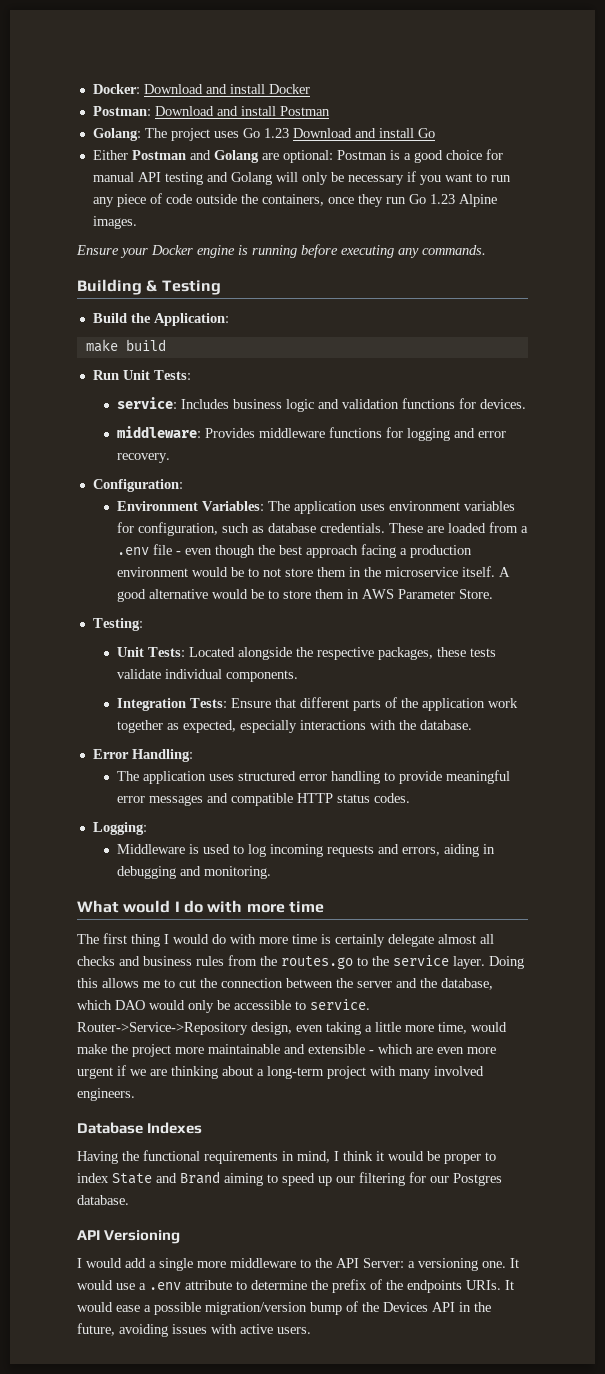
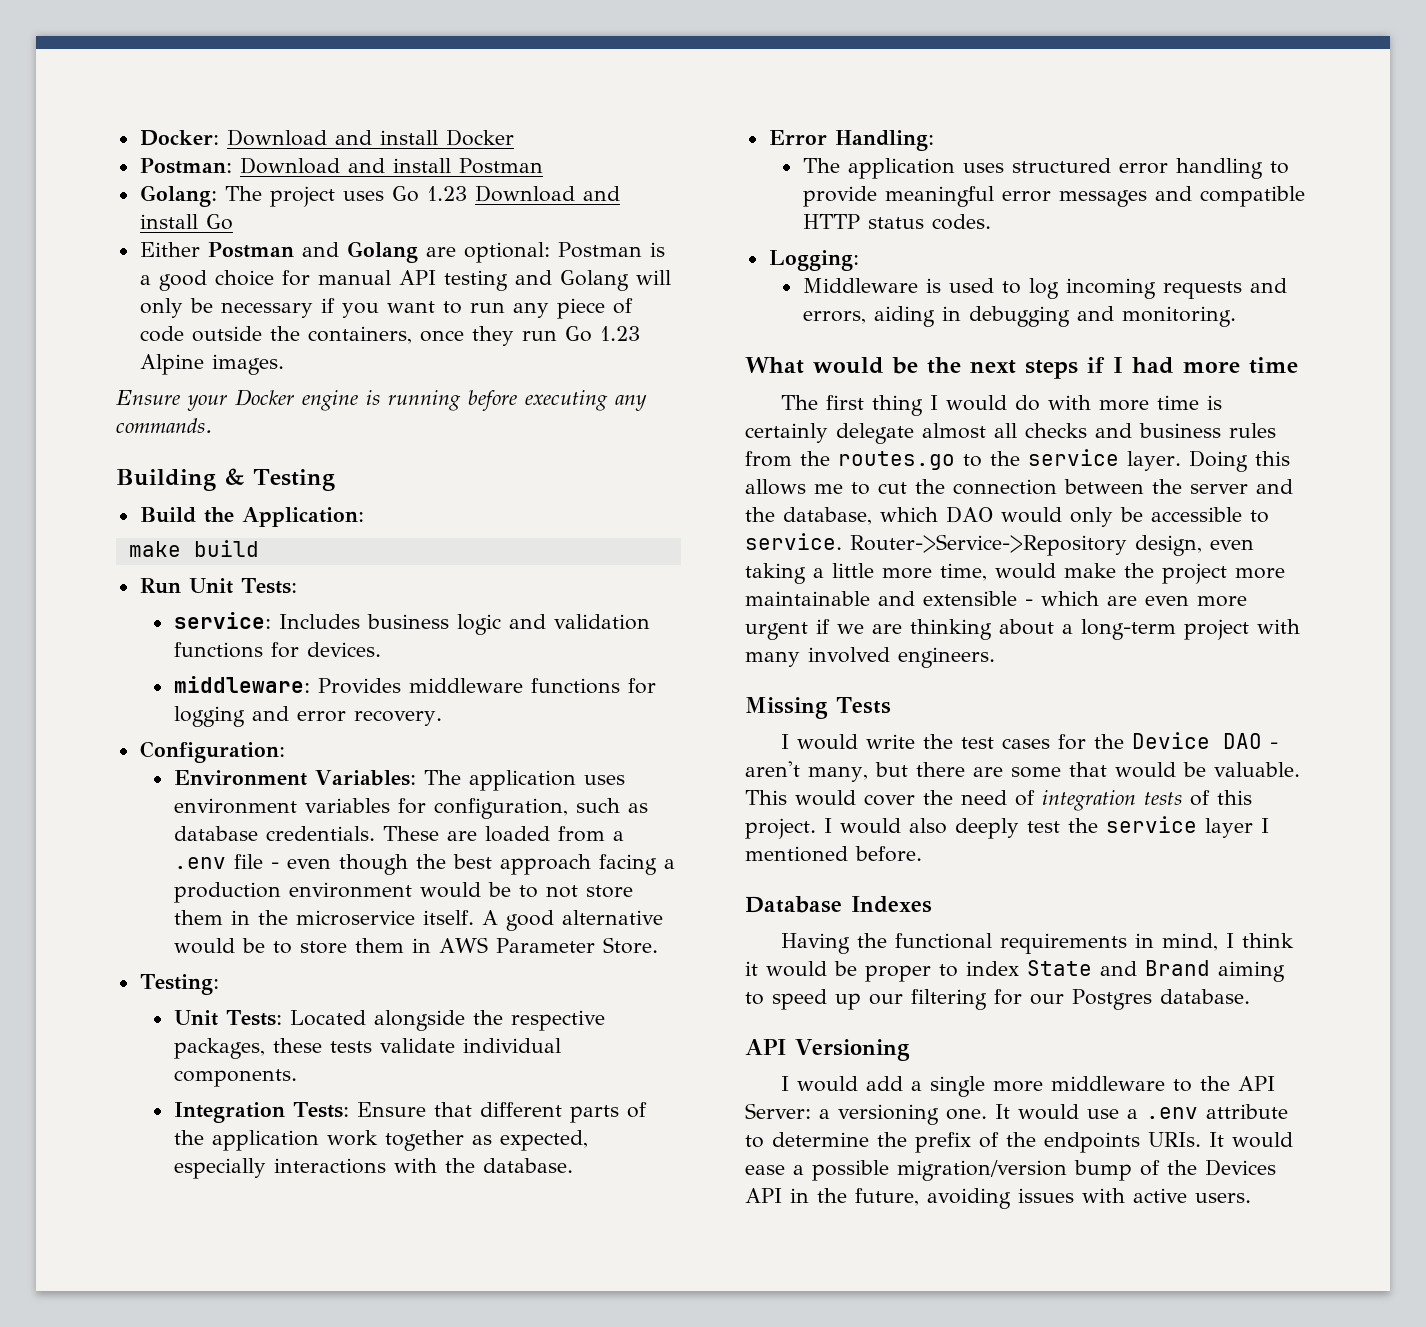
[174,900,243,913] I do with -> [892,357,1174,379] be the next steps if I had
(135, 1094) none -> [745,697,891,719] [781,732,1279,750] [745,761,1300,782] [745,790,1252,811] [745,816,1269,839] [745,846,922,862] // Missing Tests // I would write the test cases for the Device DAO - aren't many, but there are some that would be valuable. This would cover the need of integration tests of this project. I would also deeply test the service layer I mentioned before.

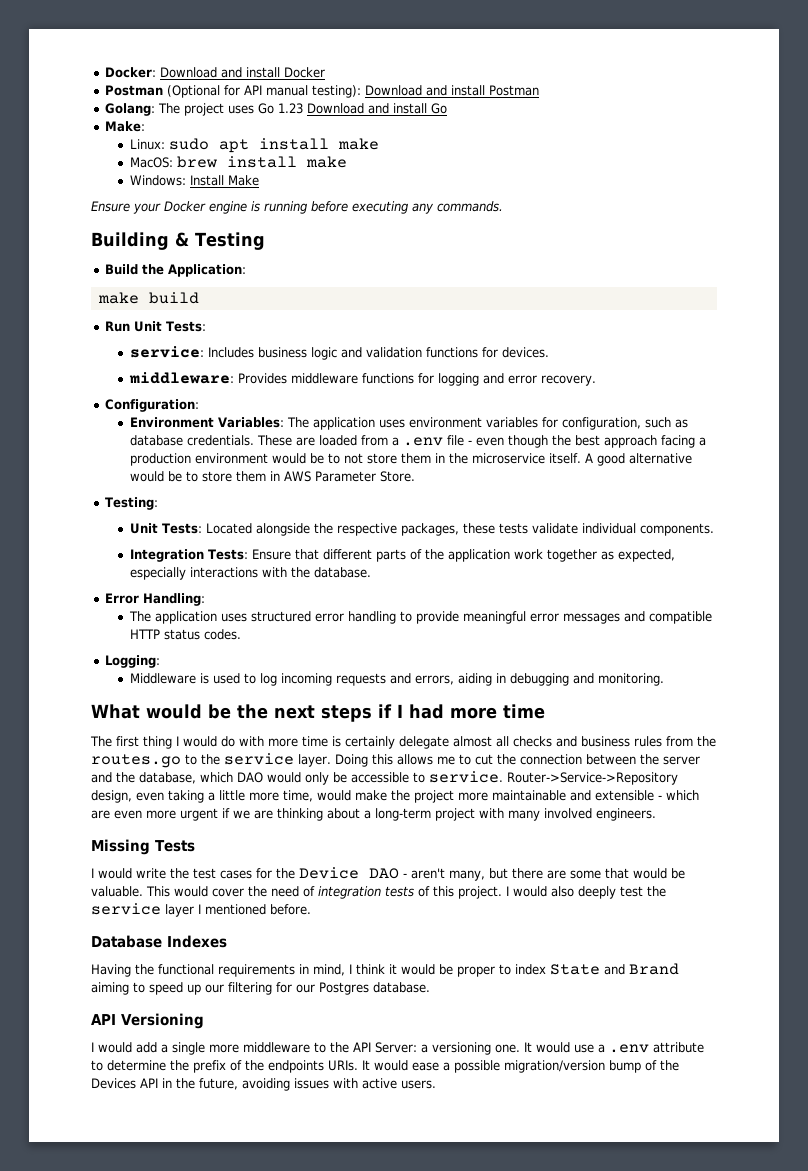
[139,158,232,174] Postman: -> [105,85,362,98] Postman (Optional for API manual testing):
[139,241,665,263] [139,270,671,291] [139,298,633,319] [139,326,640,346] [139,354,284,375] Either Postman and Golang are optional: Postman is a good choice for manual API testing and Golang will only be necessary if you want to run any piece of code outside the containers, once they run Go 1.23 Alpine images. -> [105,121,146,132] [129,138,379,153] [129,156,347,168] [129,175,259,186] Make: // Linux: sudo apt install make // MacOS: brew install make // Windows: Install Make

